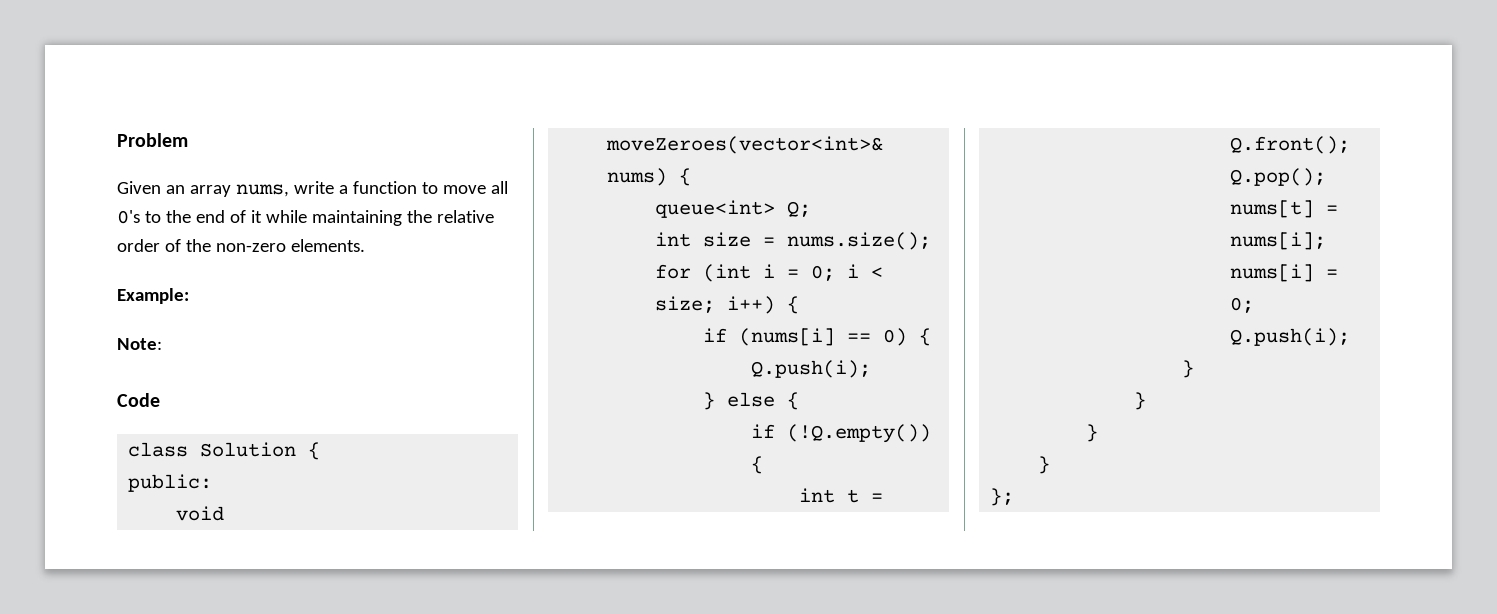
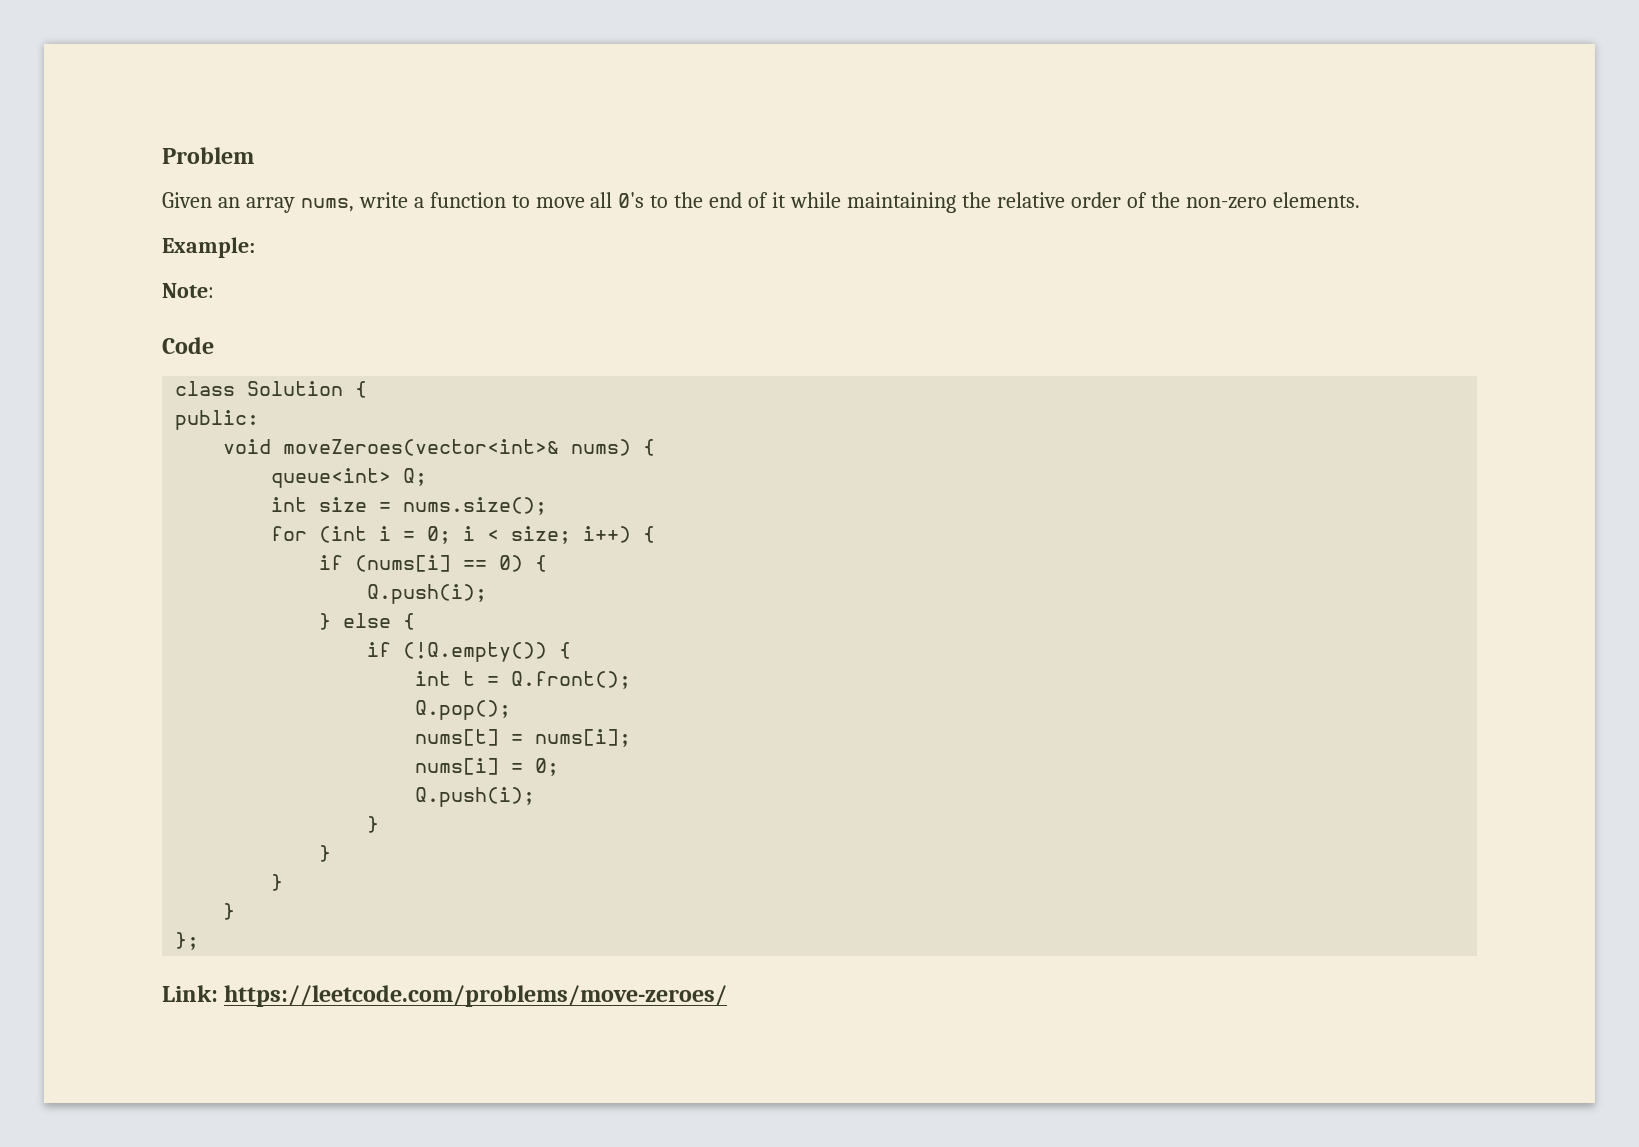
(1015, 497) none -> [162,985,728,1007] // Link: https://leetcode.com/problems/move-zeroes/

